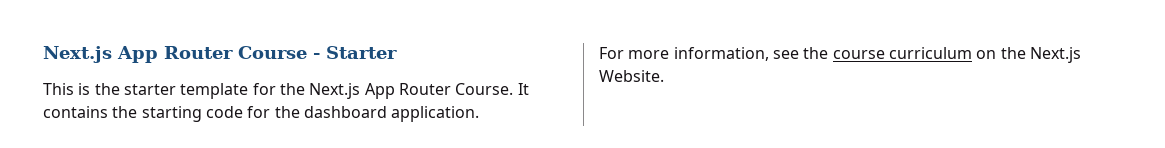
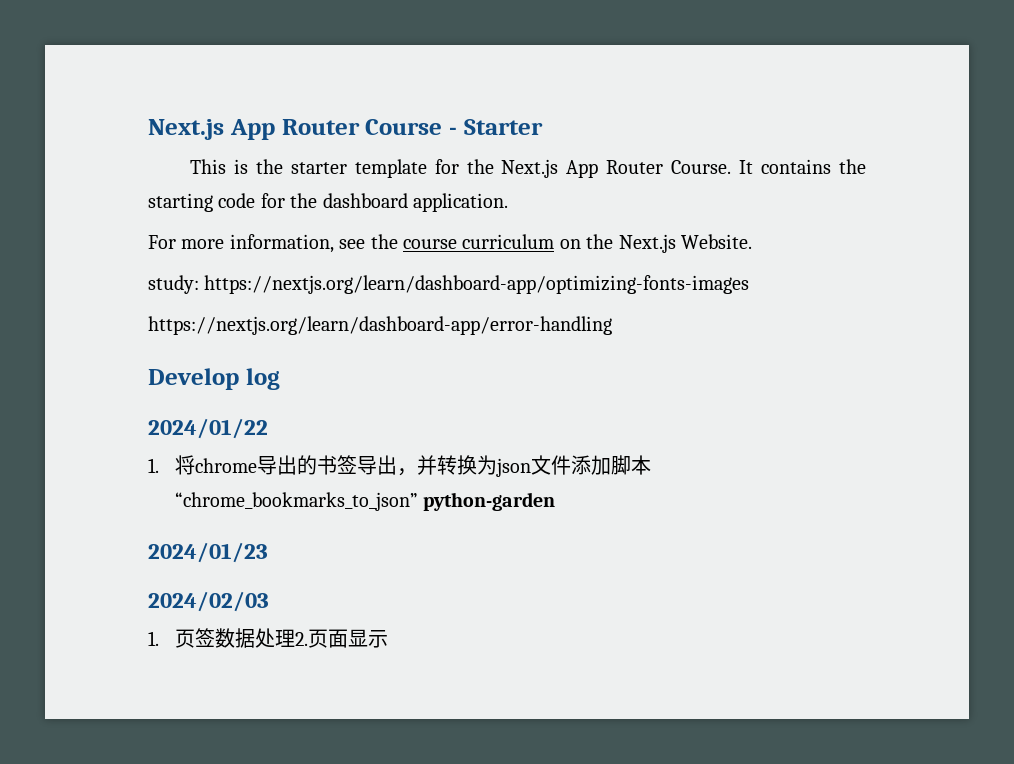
(664, 76) none -> [148,275,750,294] [148,316,612,335] [148,368,280,390] [148,418,268,439] [148,455,651,477] [174,492,556,511] [148,542,268,563] [148,591,269,612] [148,628,388,648] // study: https://nextjs.org/learn/dashboard-app/optimizing-fonts-images // https://nextjs.org/learn/dashboard-app/error-handling // Develop log // 2024/01/22 // 1.将chrome导出的书签导出，并转换为json文件添加脚本“chrome_bookmarks_to_json” python-garden // 2024/01/23 // 2024/02/03 // 1.页签数据处理2.页面显示

